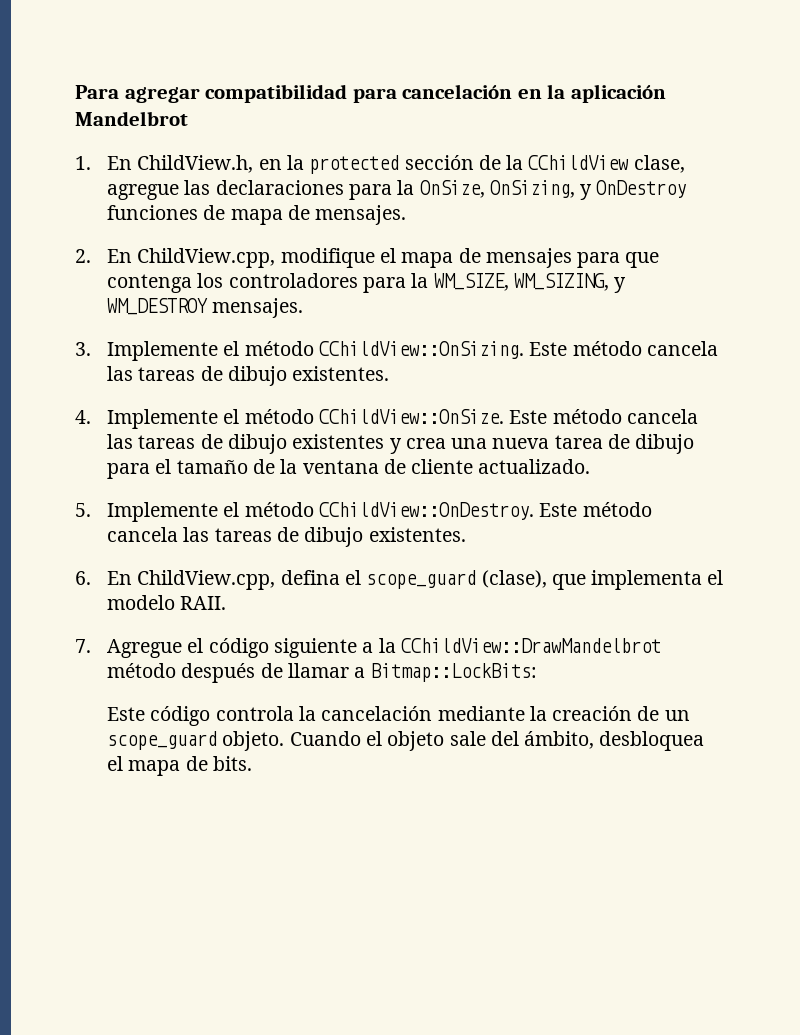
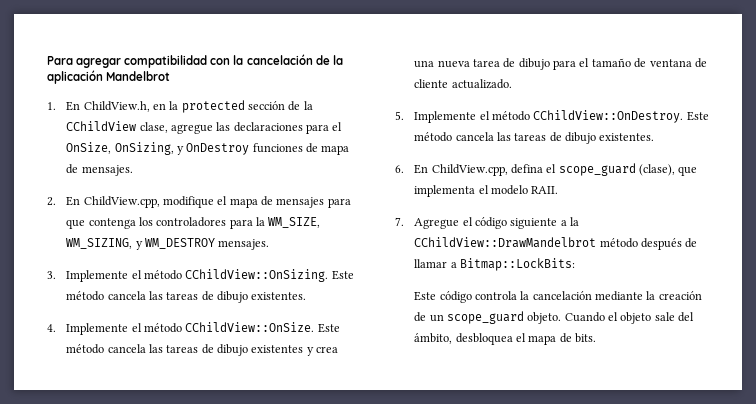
[352,84,542,103] para cancelación en -> [210,54,330,65] con la cancelación de
[397,180,415,195] la -> [332,122,343,131] el
[280,459,298,474] la -> (647, 63) none

